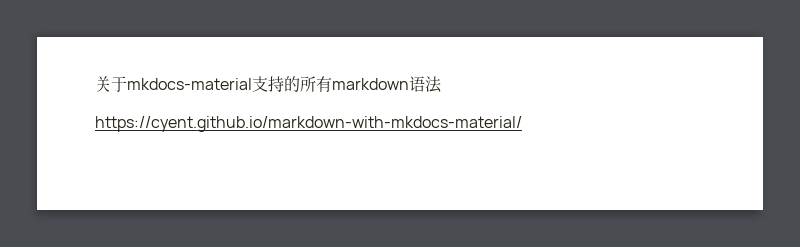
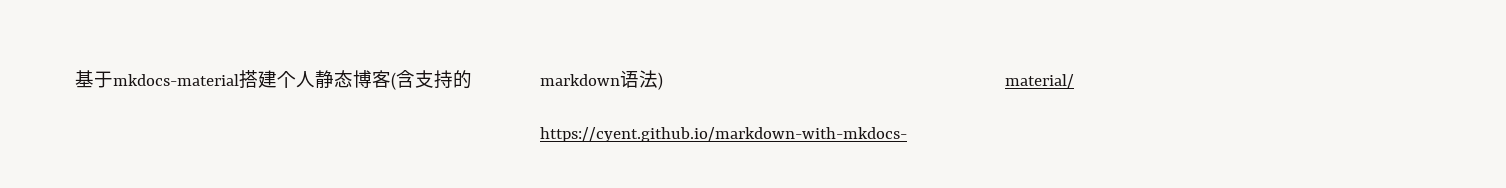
[95,76,332,92] 关于mkdocs-material支持的所有 -> [75,70,472,90] 基于mkdocs-material搭建个人静态博客(含支持的
(442, 84) none -> [658,72,663,90] )

